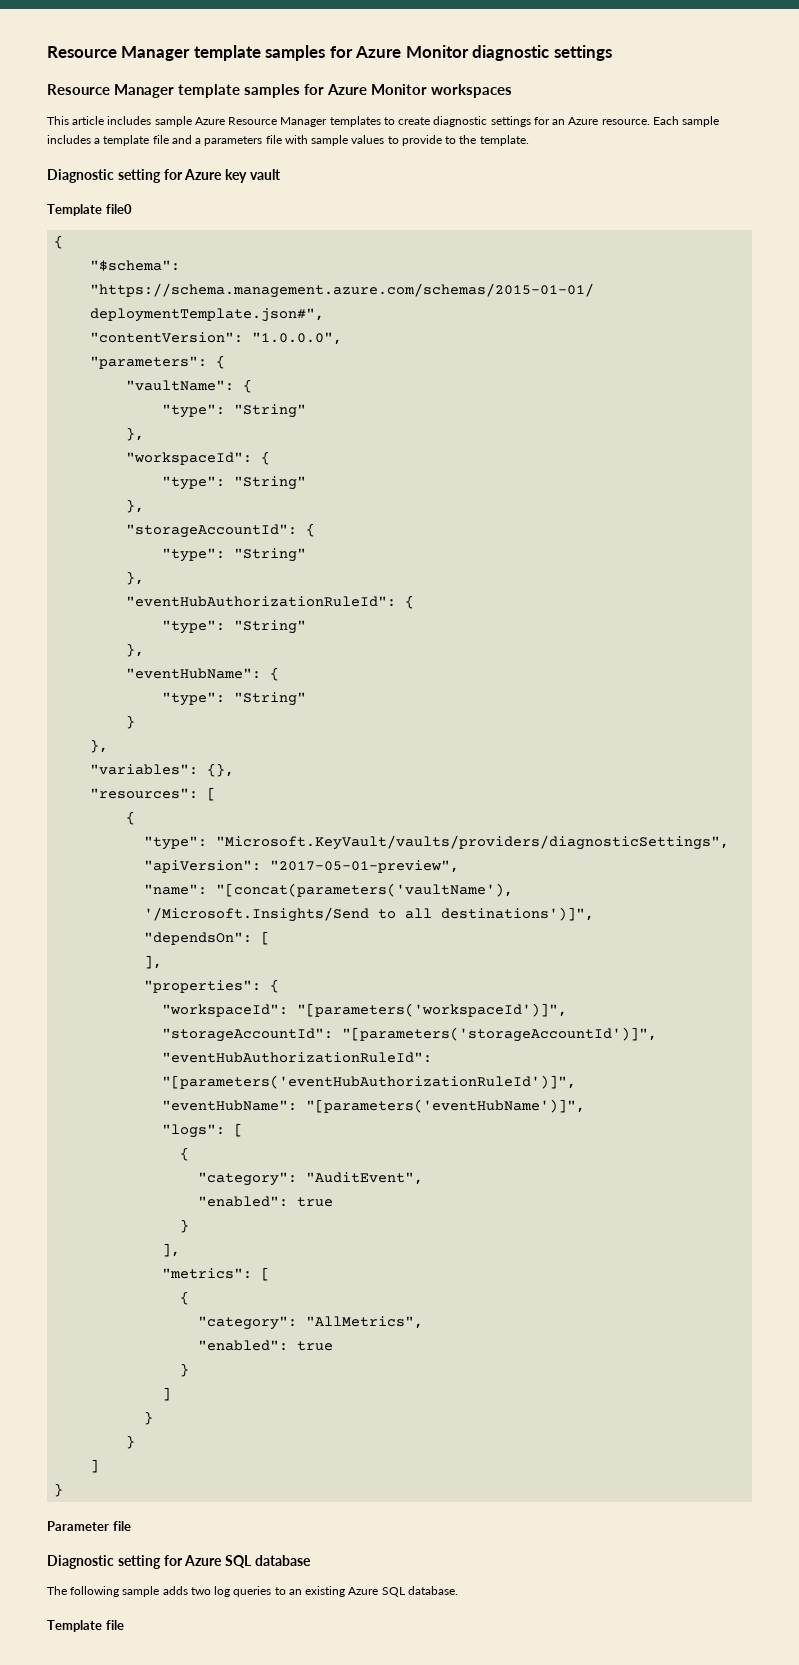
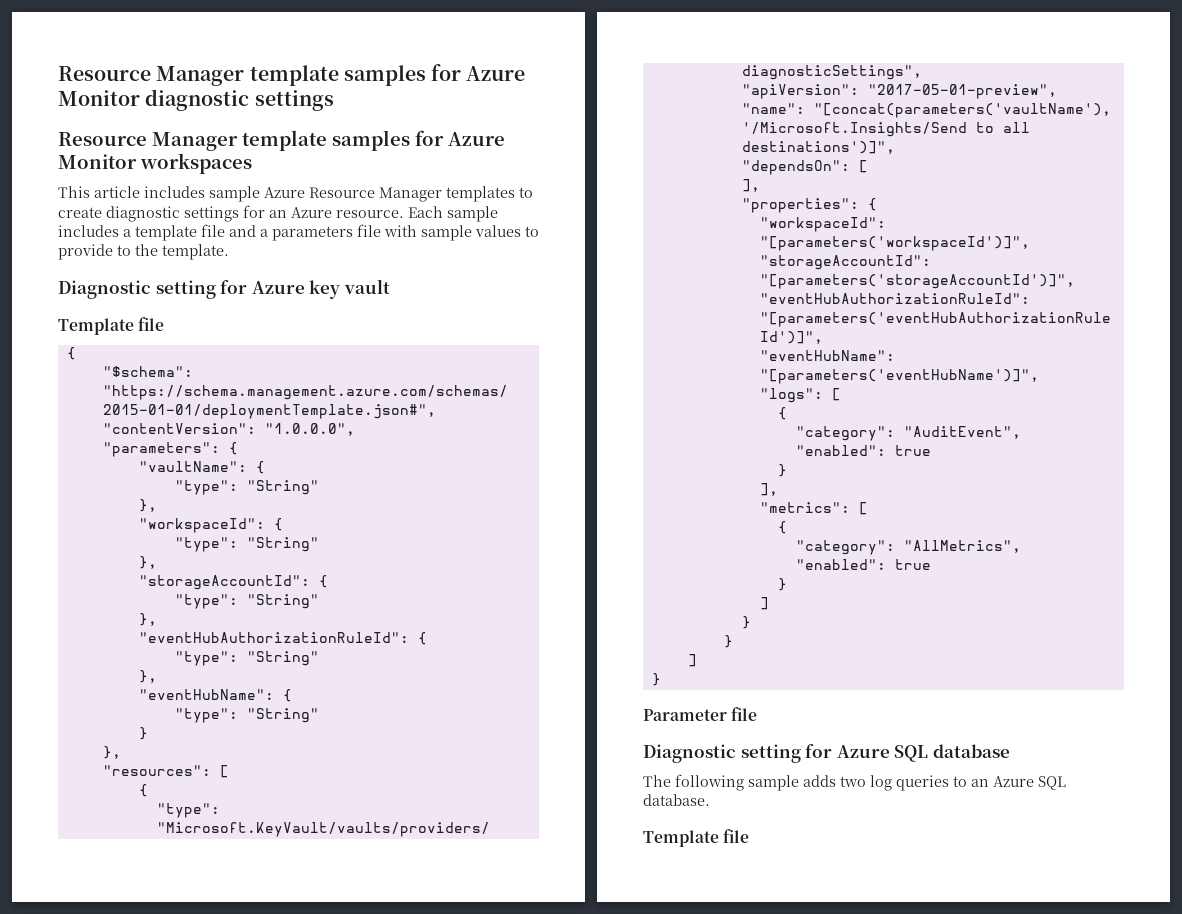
[105,204,132,214] file0 -> [138,317,165,331] file
[90,763,235,777] // "variables": {}, -> (121, 752) none
[305,1586,346,1597] existing -> (989, 783) none

